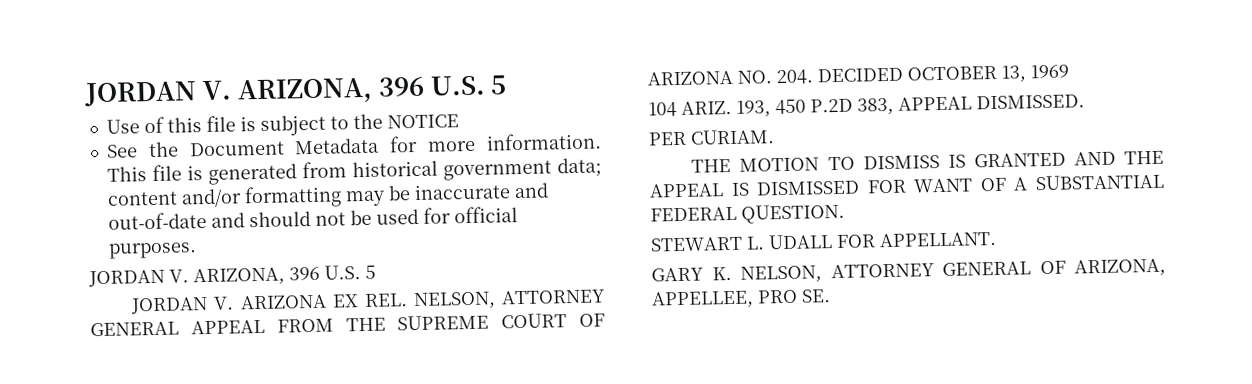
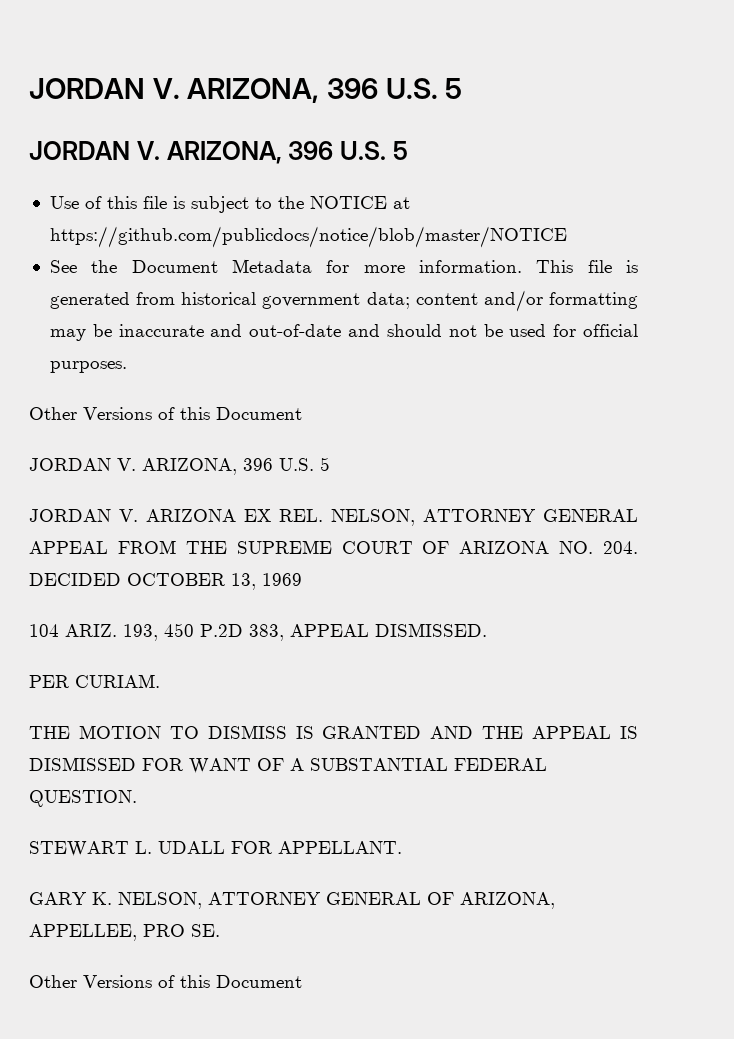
[84,75,508,107] JORDAN V. ARIZONA, 396 U.S. 5 -> [29,78,463,103] [29,141,408,164] JORDAN V. ARIZONA, 396 U.S. 5 // JORDAN V. ARIZONA, 396 U.S. 5
(459, 121) none -> [392,197,410,209] [49,226,567,248] at https://github.com/publicdocs/notice/blob/master/NOTICE
(197, 250) none -> [29,407,302,420] // Other Versions of this Document
(831, 296) none -> [29,975,302,988] // Other Versions of this Document

